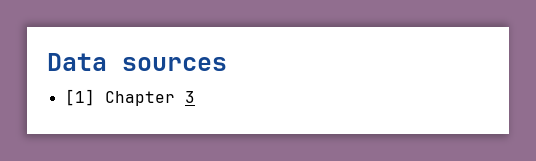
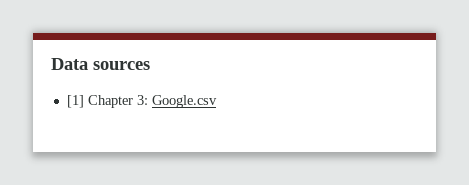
[184,91,195,103] 3 -> [136,95,217,108] 3: Google.csv

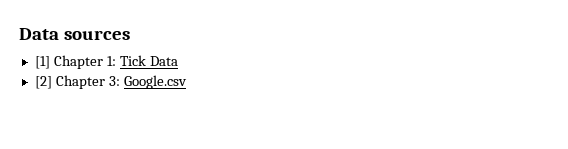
(133, 101) none -> [106,55,178,66] [34,75,105,89] 1: Tick Data // [2] Chapter

